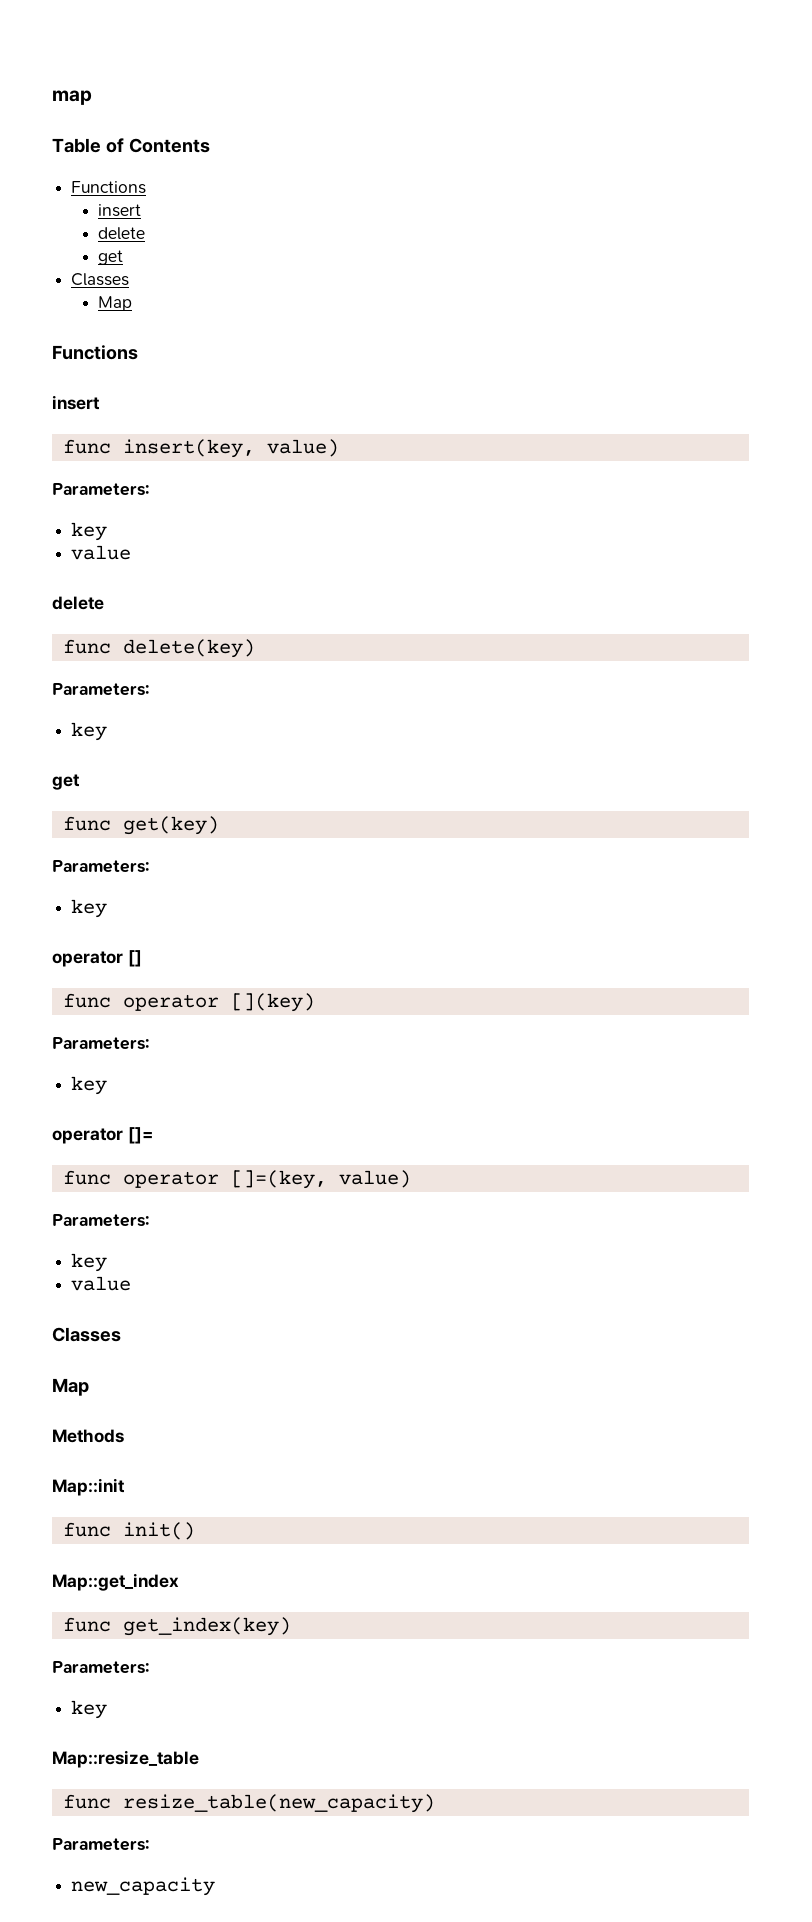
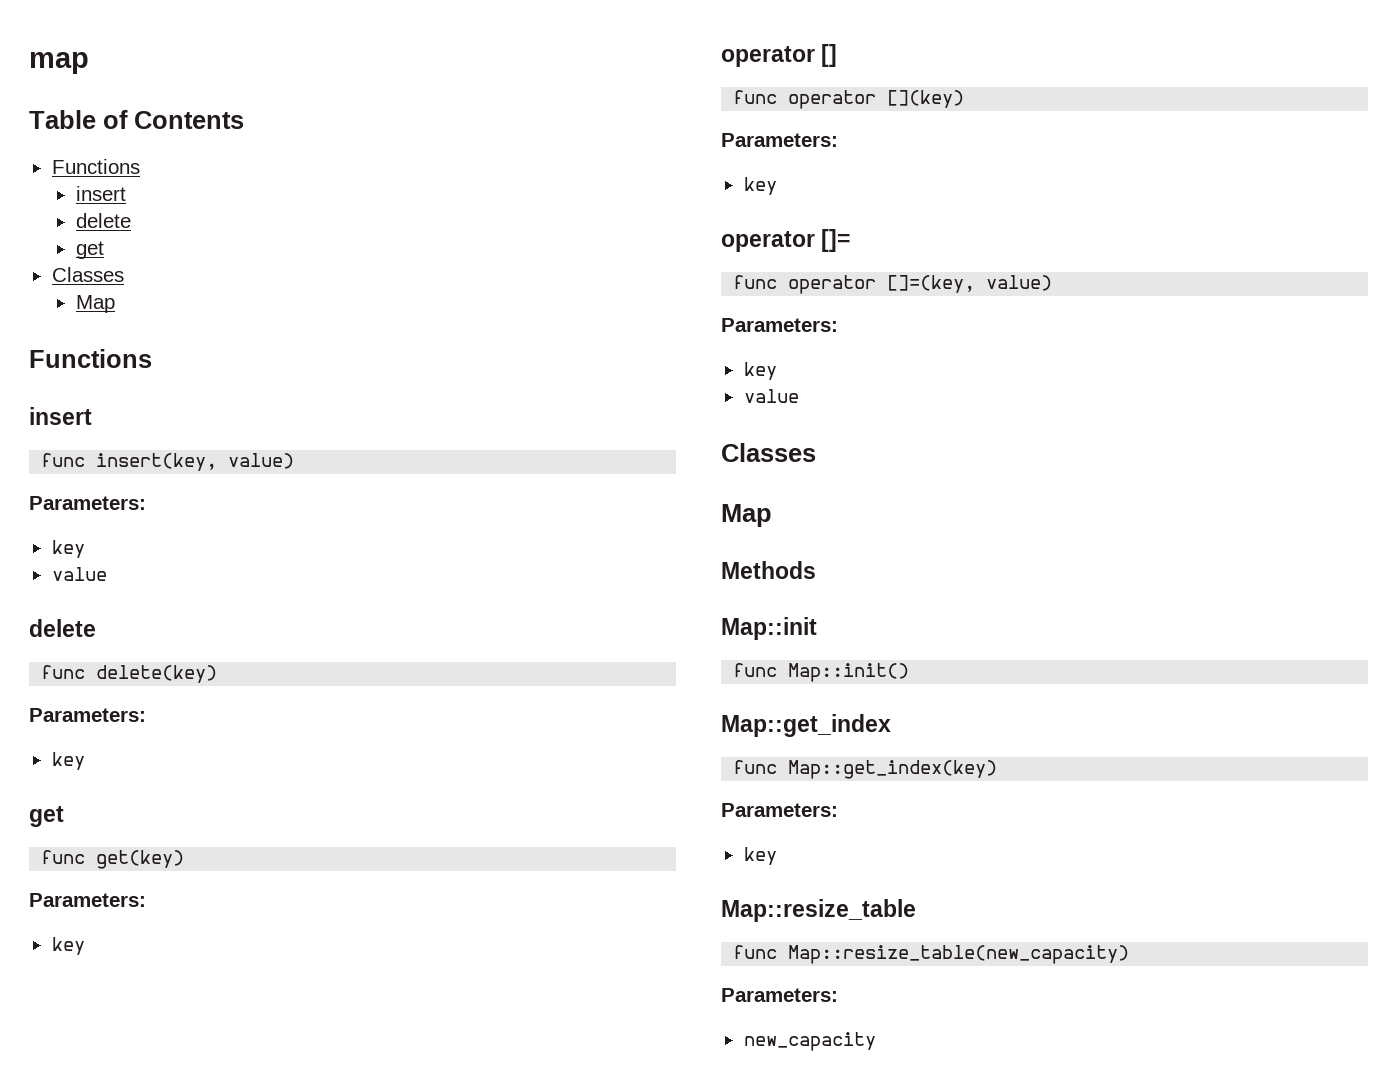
[122,1522,195,1540] init() -> [788,663,910,682] Map::init()
[122,1617,291,1636] get_index(key) -> [788,760,998,779] Map::get_index(key)
[122,1794,435,1813] resize_table(new_capacity) -> [788,945,1130,964] Map::resize_table(new_capacity)

